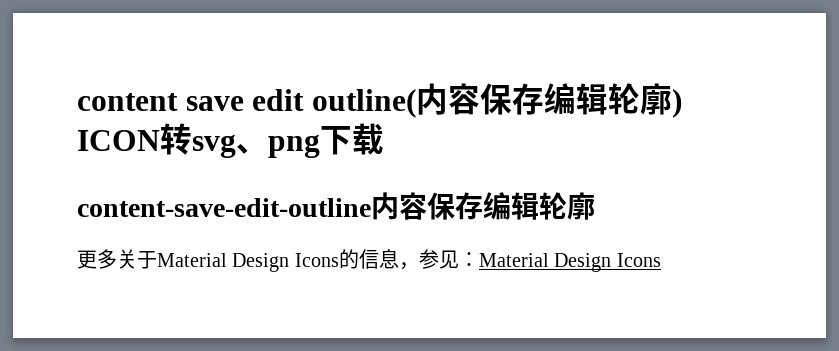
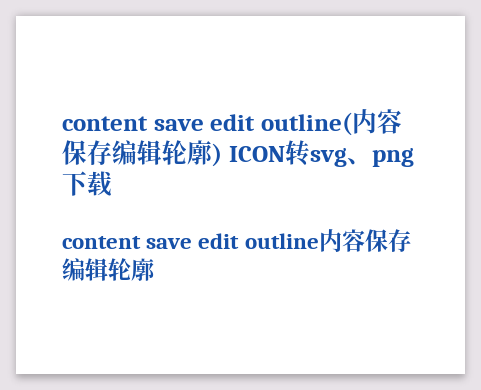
[77,192,595,220] [77,249,661,272] content-save-edit-outline内容保存编辑轮廓 // 更多关于Material Design Icons的信息，参见：Material Design Icons -> [62,229,411,252] [62,258,154,281] content save edit outline内容保存编辑轮廓

